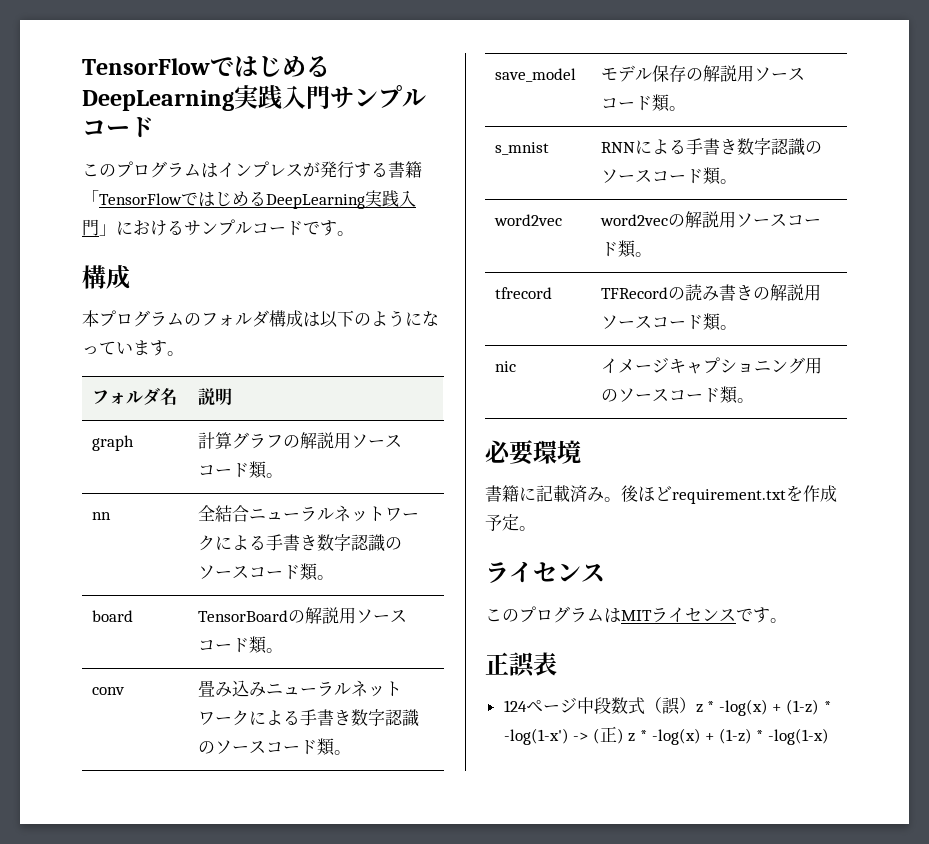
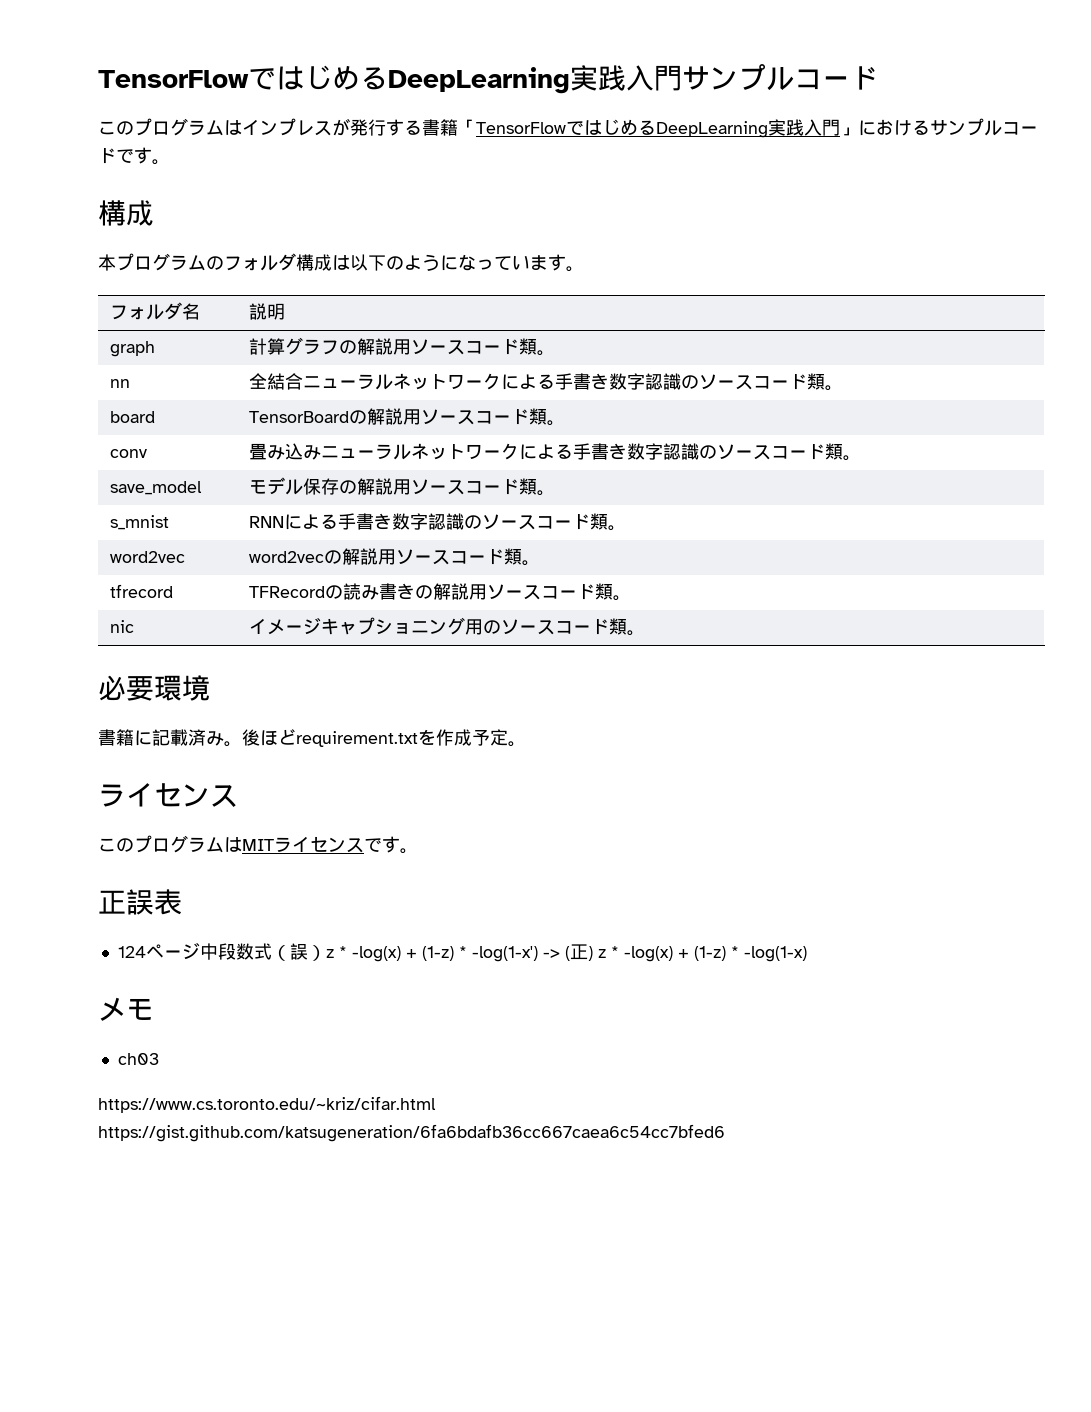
(830, 736) none -> [98,997,154,1021] [117,1053,159,1065] [98,1096,436,1113] [98,1124,725,1142] // メモ // ch03 // https://www.cs.toronto.edu/~kriz/cifar.html https://gist.github.com/katsugeneration/6fa6bdafb36cc667caea6c54cc7bfed6

